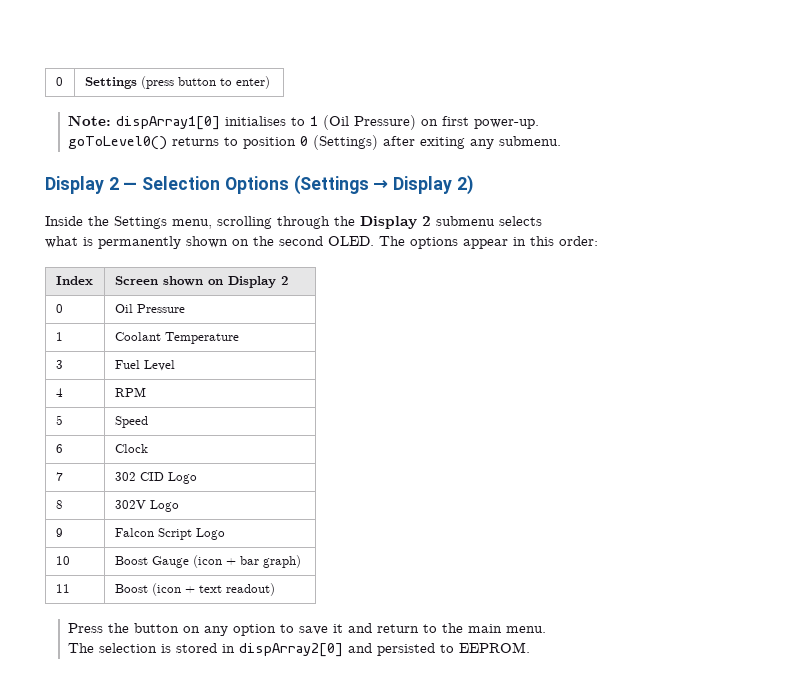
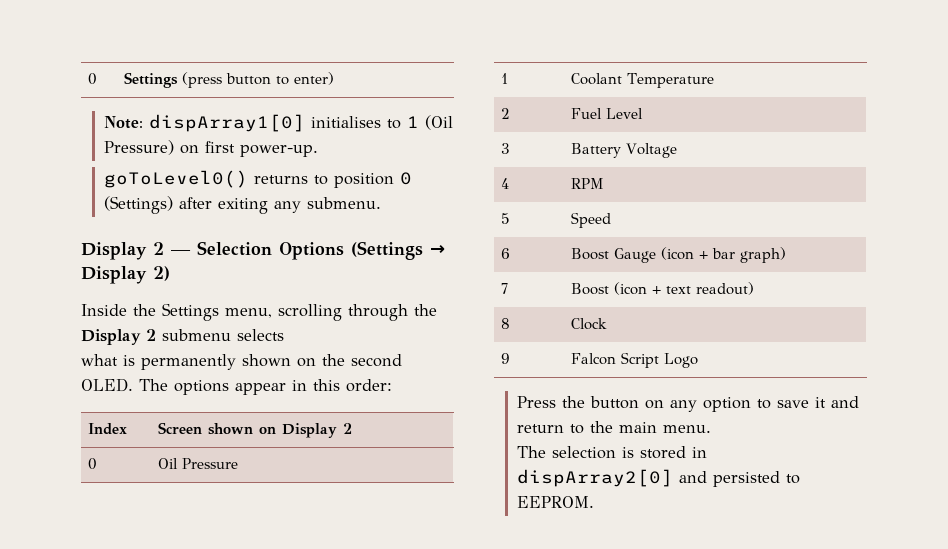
[55,360,63,369] 3 -> [501,108,511,119] 2
(175, 365) none -> [501,143,511,154] [571,143,678,158] // 3 | Battery Voltage
[114,444,148,453] [55,472,63,481] [114,472,197,484] [55,500,63,509] [114,500,179,512] [55,528,63,537] [114,528,225,540] [55,556,70,565] | Clock // 7 | 302 CID Logo // 8 | 302V Logo // 9 | Falcon Script Logo // 10 -> (511, 253) none
[55,584,70,593] 11 -> [501,283,509,294] 7
(275, 589) none -> [501,318,511,329] [571,318,608,330] [501,353,511,364] [571,352,699,368] // 8 | Clock // 9 | Falcon Script Logo

